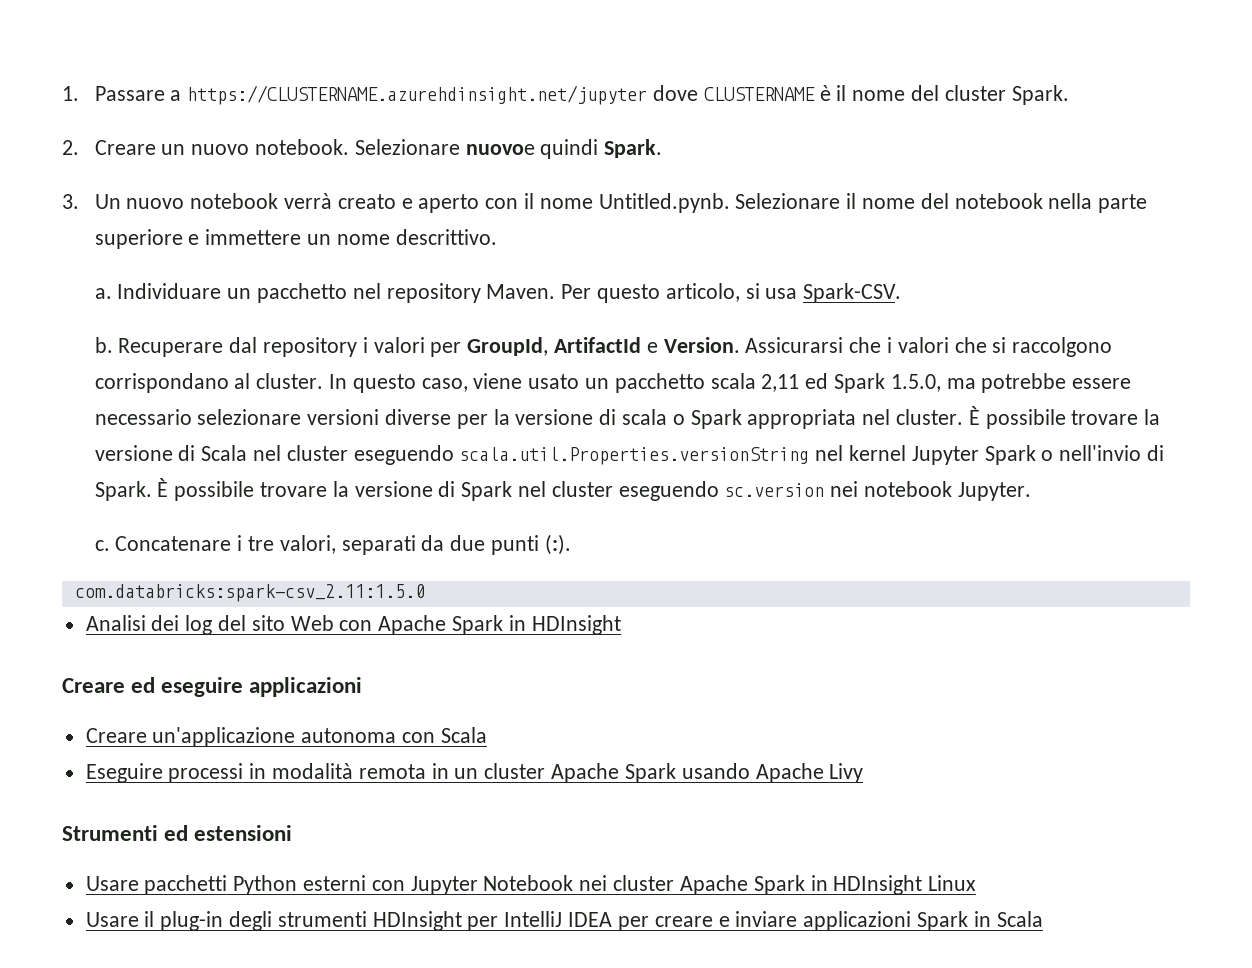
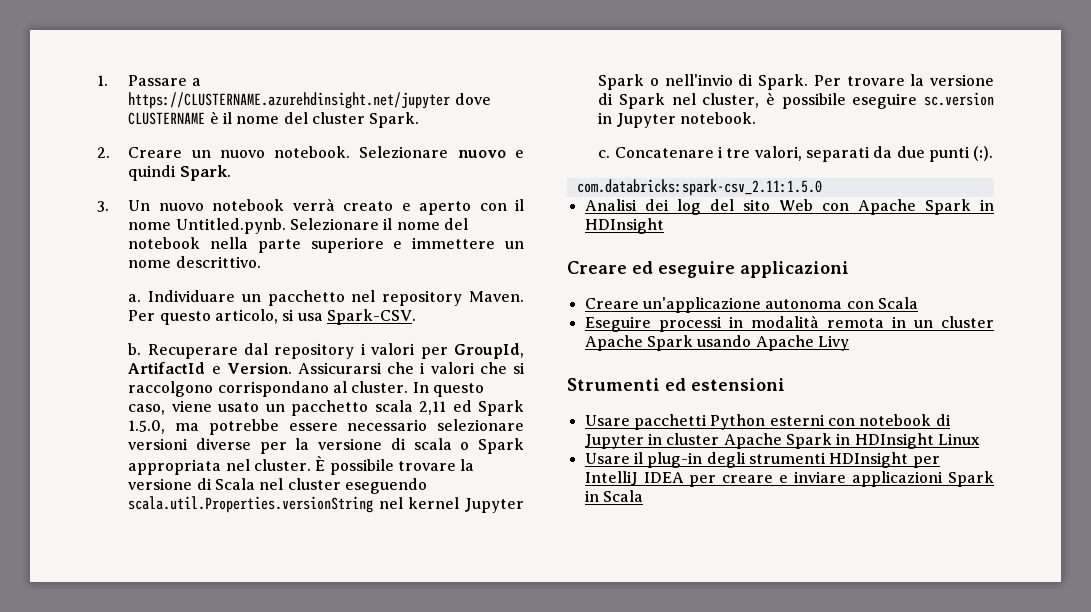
[465,144,535,155] nuovoe -> [457,150,524,158] nuovo e
[157,478,255,501] È possibile -> [813,75,841,86] Per
[551,481,1031,501] cluster eseguendo sc.version nei notebook Jupyter. -> [702,92,994,109] [598,112,756,128] cluster, è possibile eseguire sc.version in Jupyter notebook.
[410,875,608,895] Jupyter Notebook nei -> [859,414,951,426] [584,433,662,449] notebook di Jupyter in

